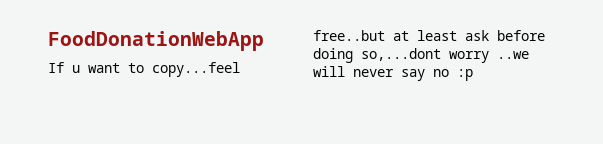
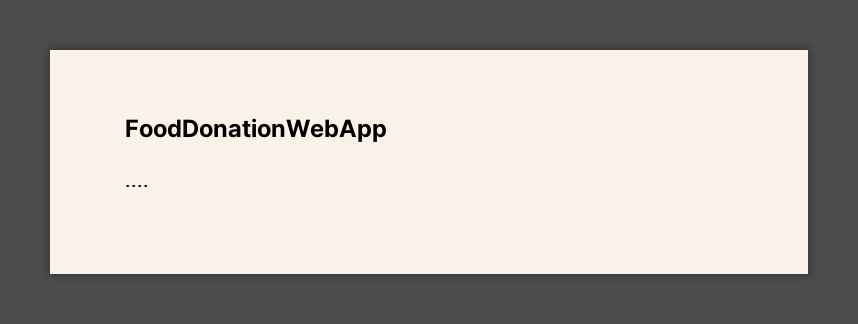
[48,62,240,77] [313,30,545,41] [313,48,529,63] [313,66,473,81] If u want to copy...feel free..but at least ask before doing so,...dont worry ..we will never say no :p -> [125,185,149,187] ....

